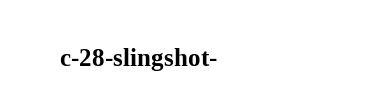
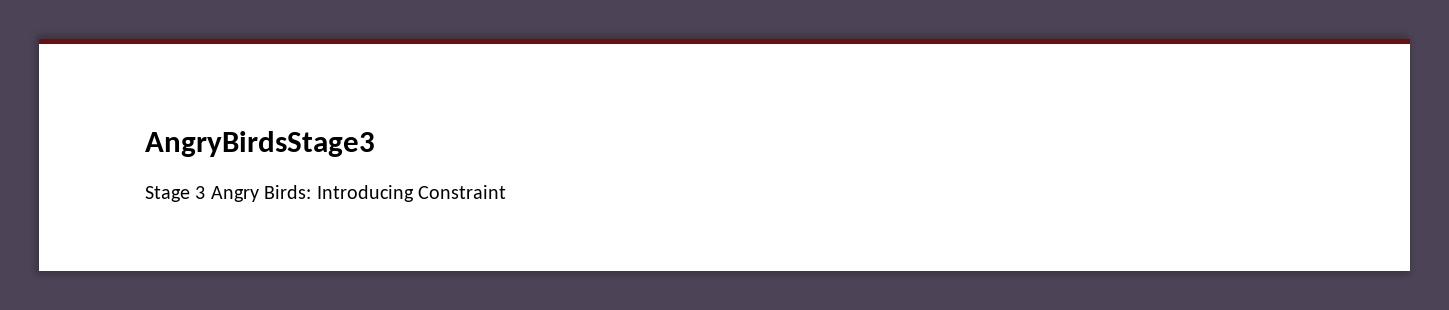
[60,48,217,71] c-28-slingshot- -> [145,131,375,157] [145,185,506,202] AngryBirdsStage3 // Stage 3 Angry Birds: Introducing Constraint

